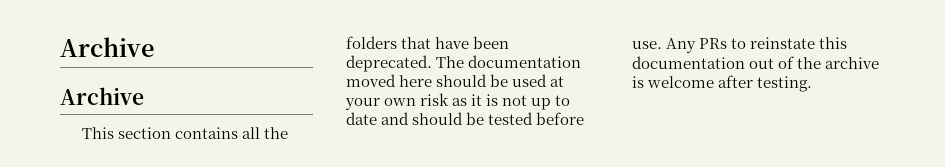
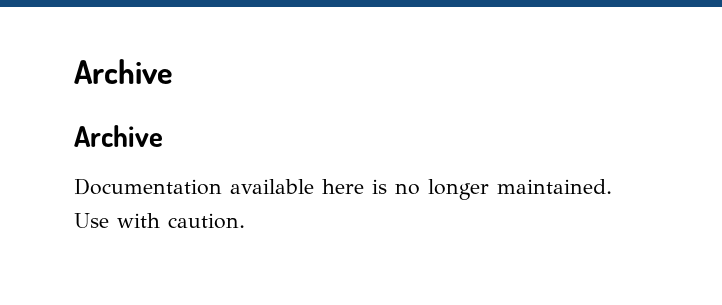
[81,127,289,139] [346,36,510,49] [346,55,582,72] [346,74,565,87] [345,93,571,110] [346,112,585,125] [632,37,848,53] [632,56,880,69] [632,75,813,92] This section contains all the folders that have been deprecated. The documentation moved here should be used at your own risk as it is not up to date and should be tested before use. Any PRs to reinstate this documentation out of the archive is welcome after testing. -> [74,178,612,200] [74,213,245,229] Documentation available here is no longer maintained. Use with caution.

